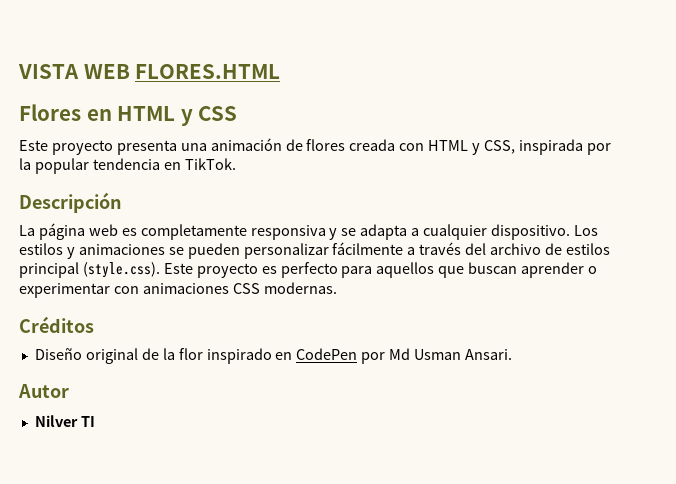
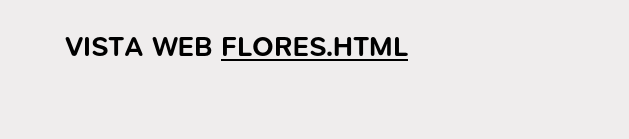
[19,104,238,126] [19,138,611,155] [19,158,236,174] [19,192,122,213] [19,223,598,240] [19,242,610,259] [19,262,598,278] [19,282,337,298] [19,316,94,333] [34,348,513,364] [18,384,69,398] [34,415,95,427] // Flores en HTML y CSS // Este proyecto presenta una animación de flores creada con HTML y CSS, inspirada por la popular tendencia en TikTok. // Descripción // La página web es completamente responsiva y se adapta a cualquier dispositivo. Los estilos y animaciones se pueden personalizar fácilmente a través del archivo de estilos principal (style.css). Este proyecto es perfecto para aquellos que buscan aprender o experimentar con animaciones CSS modernas. // Créditos // Diseño original de la flor inspirado en CodePen por Md Usman Ansari. // Autor // Nilver TI -> (408, 46) none

